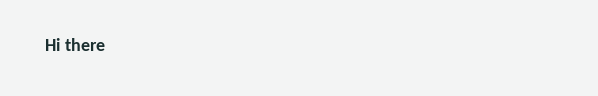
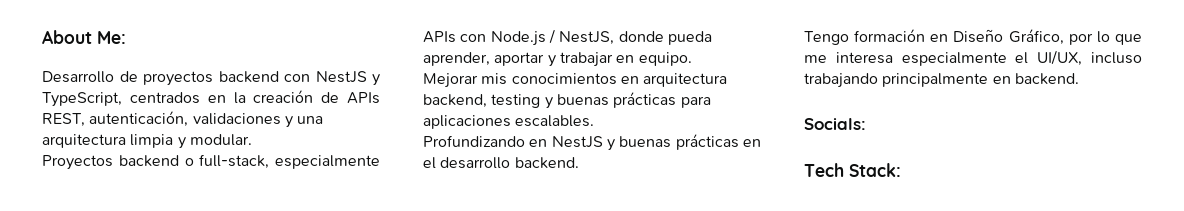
[45,38,105,51] Hi there -> [42,30,126,44] [42,71,380,86] [42,90,380,107] [42,111,324,128] [42,134,252,149] [42,154,380,170] [423,29,712,46] [423,52,692,67] [423,73,728,88] [423,92,711,109] [423,115,595,129] [423,134,761,151] [423,157,579,169] [804,29,1142,45] [804,50,1142,66] [804,73,1079,88] [804,118,866,130] [804,163,901,177] About Me: // Desarrollo de proyectos backend con NestJS y TypeScript, centrados en la creación de APIs REST, autenticación, validaciones y una arquitectura limpia y modular. // Proyectos backend o full-stack, especialmente APIs con Node.js / NestJS, donde pueda aprender, aportar y trabajar en equipo. // Mejorar mis conocimientos en arquitectura backend, testing y buenas prácticas para aplicaciones escalables. // Profundizando en NestJS y buenas prácticas en el desarrollo backend. // Tengo formación en Diseño Gráfico, por lo que me interesa especialmente el UI/UX, incluso trabajando principalmente en backend. // Socials: // Tech Stack:

